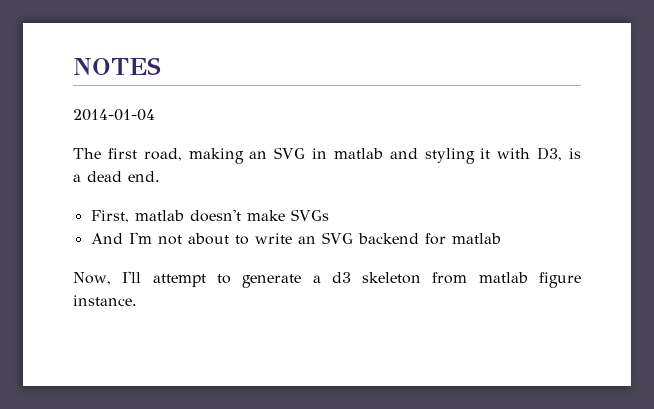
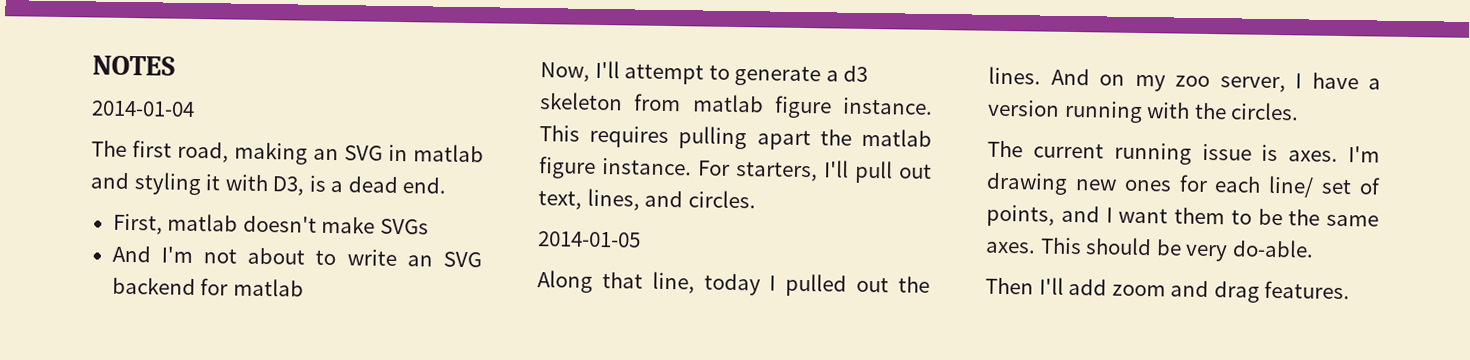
(137, 300) none -> [539,125,932,151] [539,156,932,184] [538,188,756,211] [537,231,641,248] [537,270,930,297] [988,66,1381,93] [987,99,1300,124] [987,140,1380,165] [986,172,1381,198] [986,204,1379,227] [985,237,1314,262] [985,277,1351,303] This requires pulling apart the matlab figure instance. For starters, I'll pull out text, lines, and circles. // 2014-01-05 // Along that line, today I pulled out the lines. And on my zoo server, I have a version running with the circles. // The current running issue is axes. I'm drawing new ones for each line/ set of points, and I want them to be the same axes. This should be very do-able. // Then I'll add zoom and drag features.

